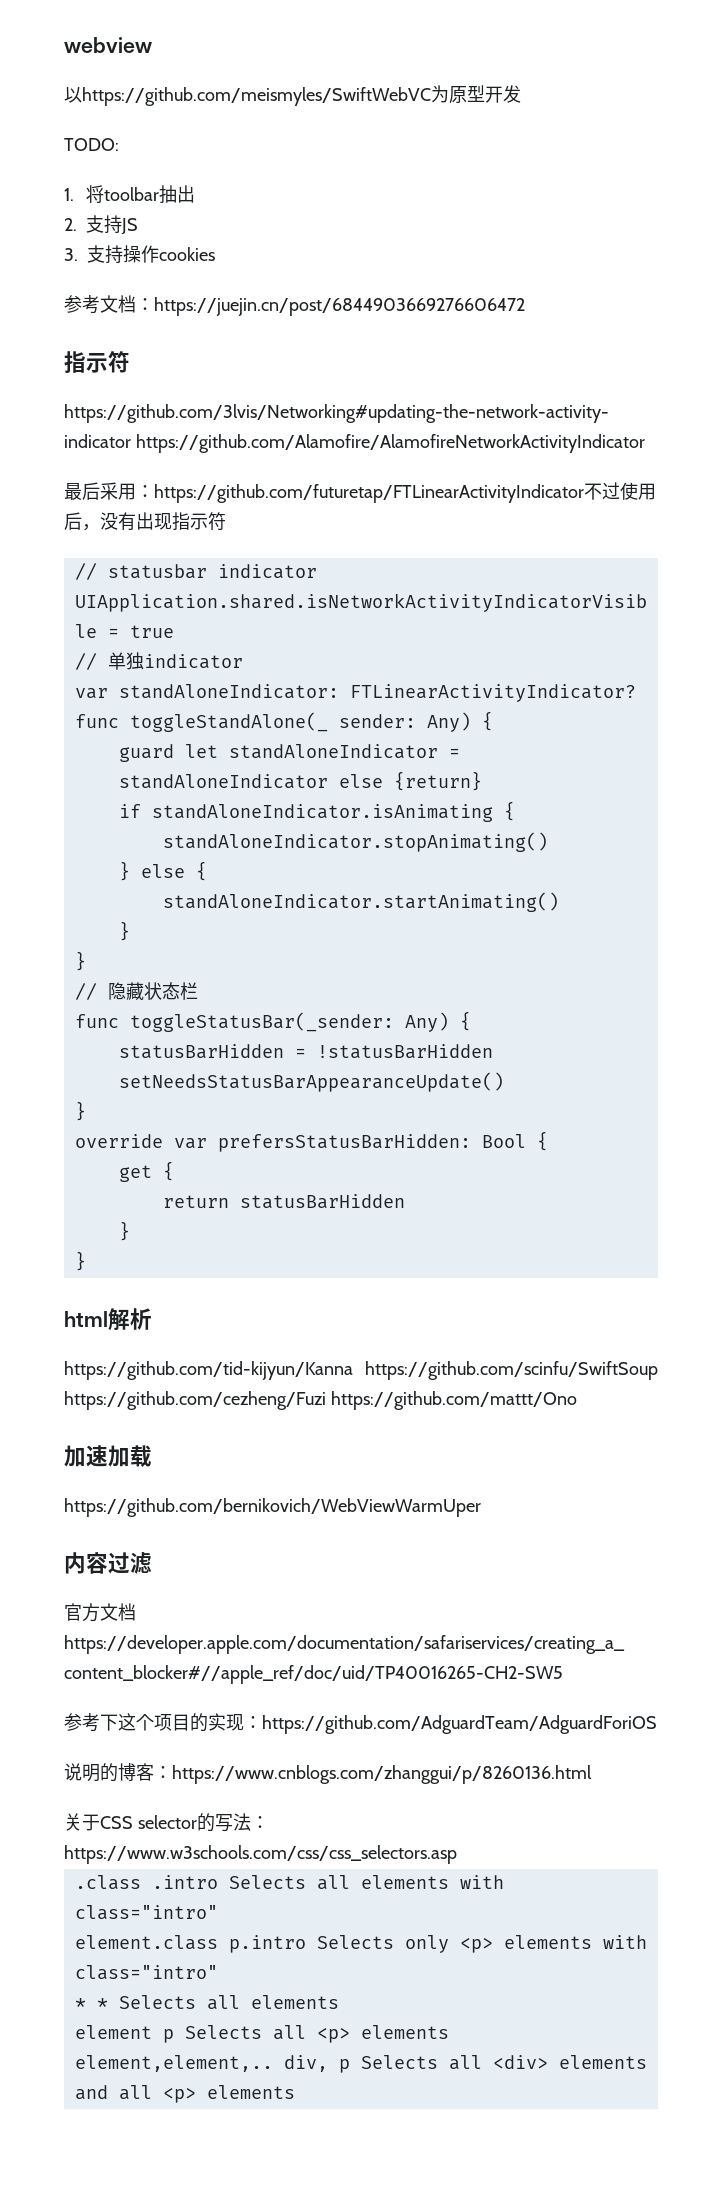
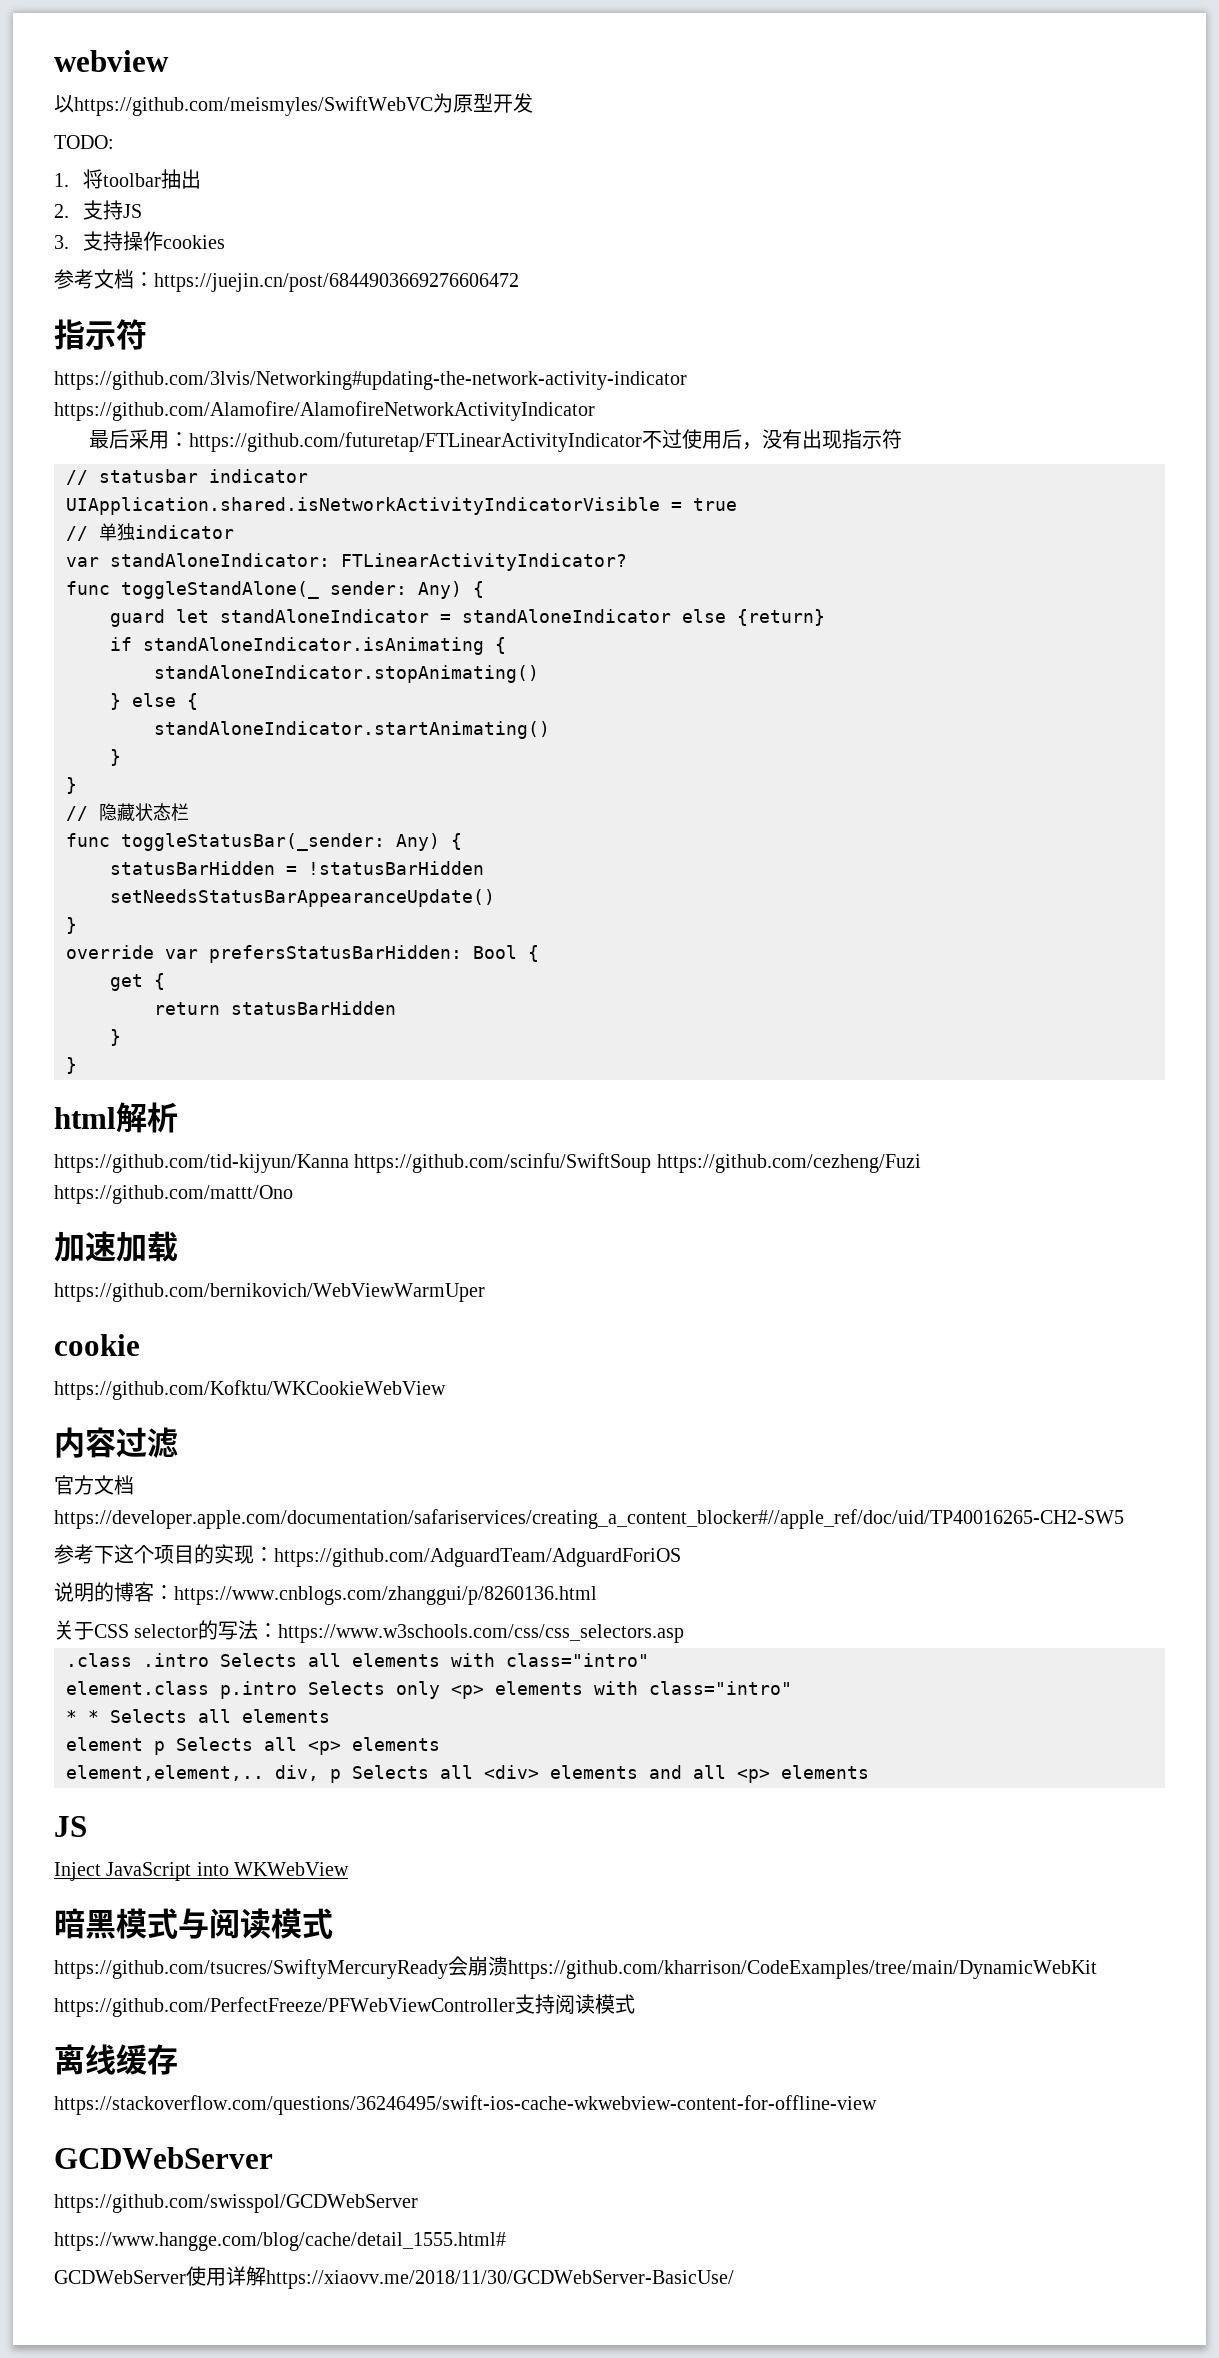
(481, 1507) none -> [54,1334,140,1356] [54,1380,446,1400] // cookie // https://github.com/Kofktu/WKCookieWebView
(295, 2092) none -> [54,1816,87,1837] [54,1862,350,1881] [54,1908,333,1939] [54,1956,1097,1979] [54,1994,635,2017] [54,2044,178,2075] [54,2095,877,2115] [54,2147,273,2169] [54,2194,418,2213] [54,2232,506,2251] [54,2266,734,2289] // JS // Inject JavaScript into WKWebView // 暗黑模式与阅读模式 // https://github.com/tsucres/SwiftyMercuryReady会崩溃https://github.com/kharrison/CodeExamples/tree/main/DynamicWebKit // https://github.com/PerfectFreeze/PFWebViewController支持阅读模式 // 离线缓存 // https://stackoverflow.com/questions/36246495/swift-ios-cache-wkwebview-content-for-offline-view // GCDWebServer // https://github.com/swisspol/GCDWebServer // https://www.hangge.com/blog/cache/detail_1555.html# // GCDWebServer使用详解https://xiaovv.me/2018/11/30/GCDWebServer-BasicUse/

